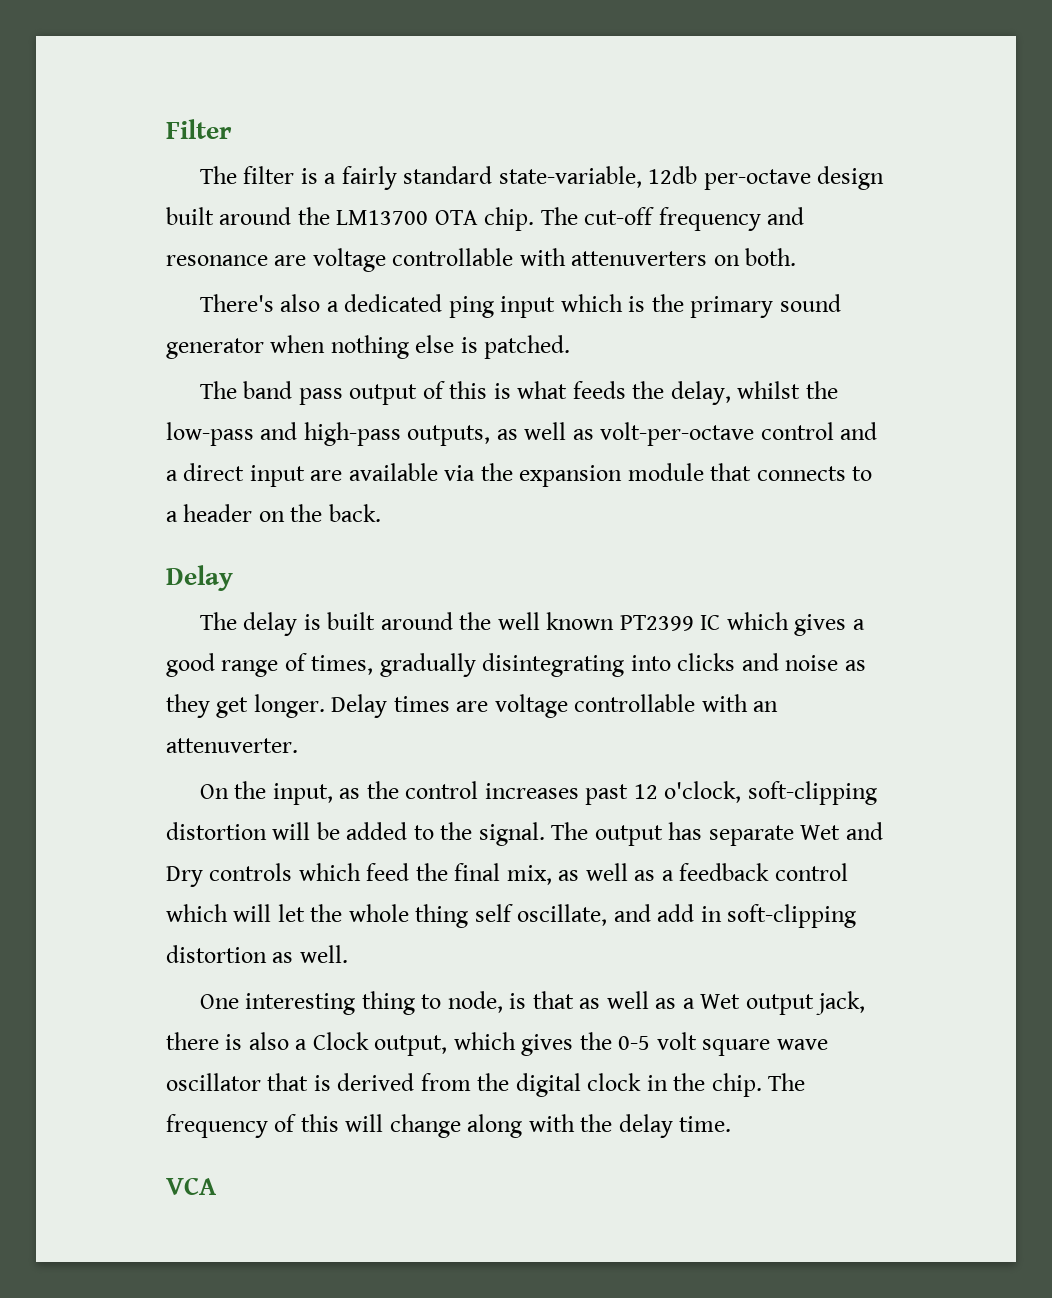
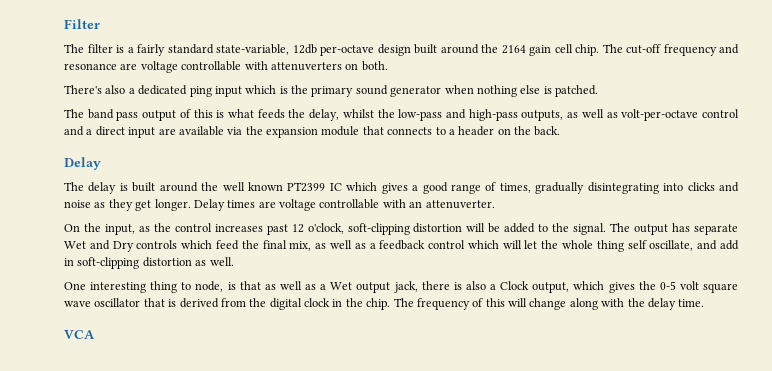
[336,210,478,225] LM13700 OTA -> [501,44,573,56] 2164 gain cell

